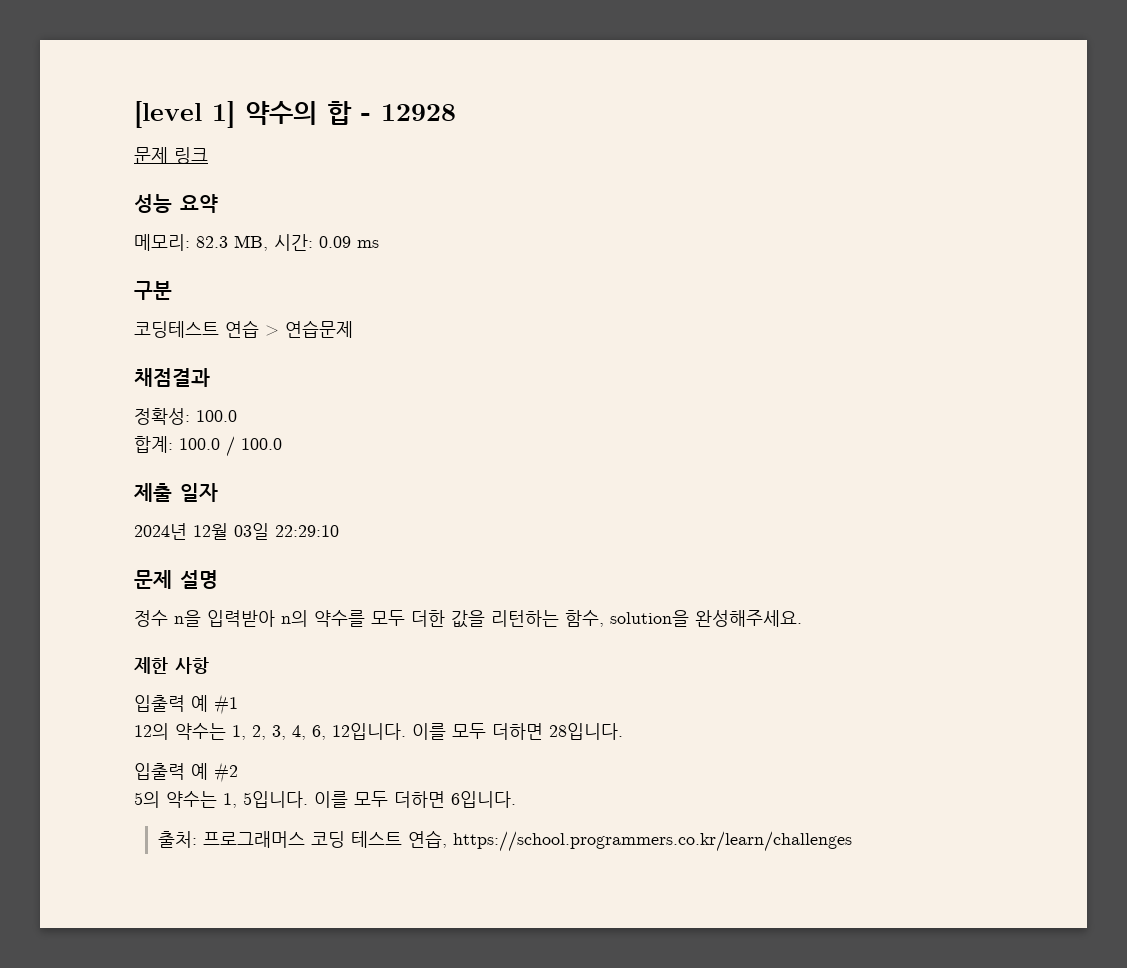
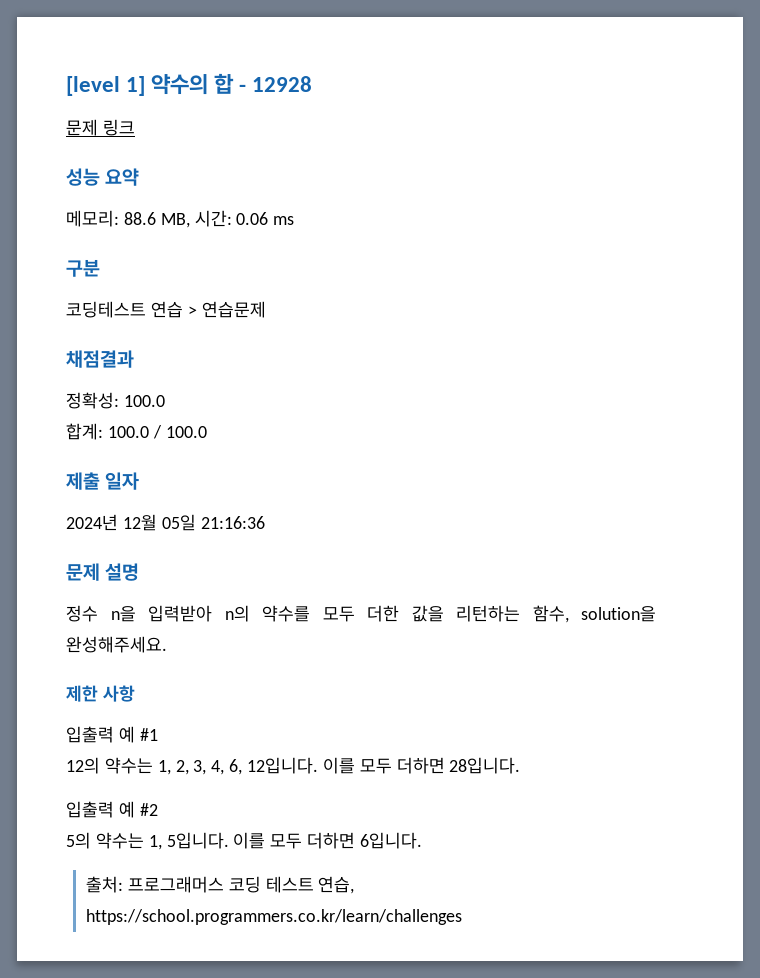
[196,236,228,248] 82.3 -> [123,212,156,225] 88.6
[319,236,351,248] 0.09 -> [236,212,269,225] 0.06
[234,523,339,540] 03일 22:29:10 -> [161,514,265,531] 05일 21:16:36

